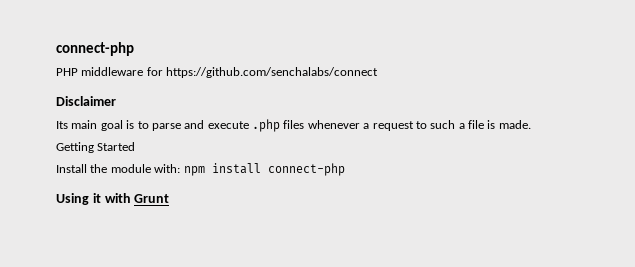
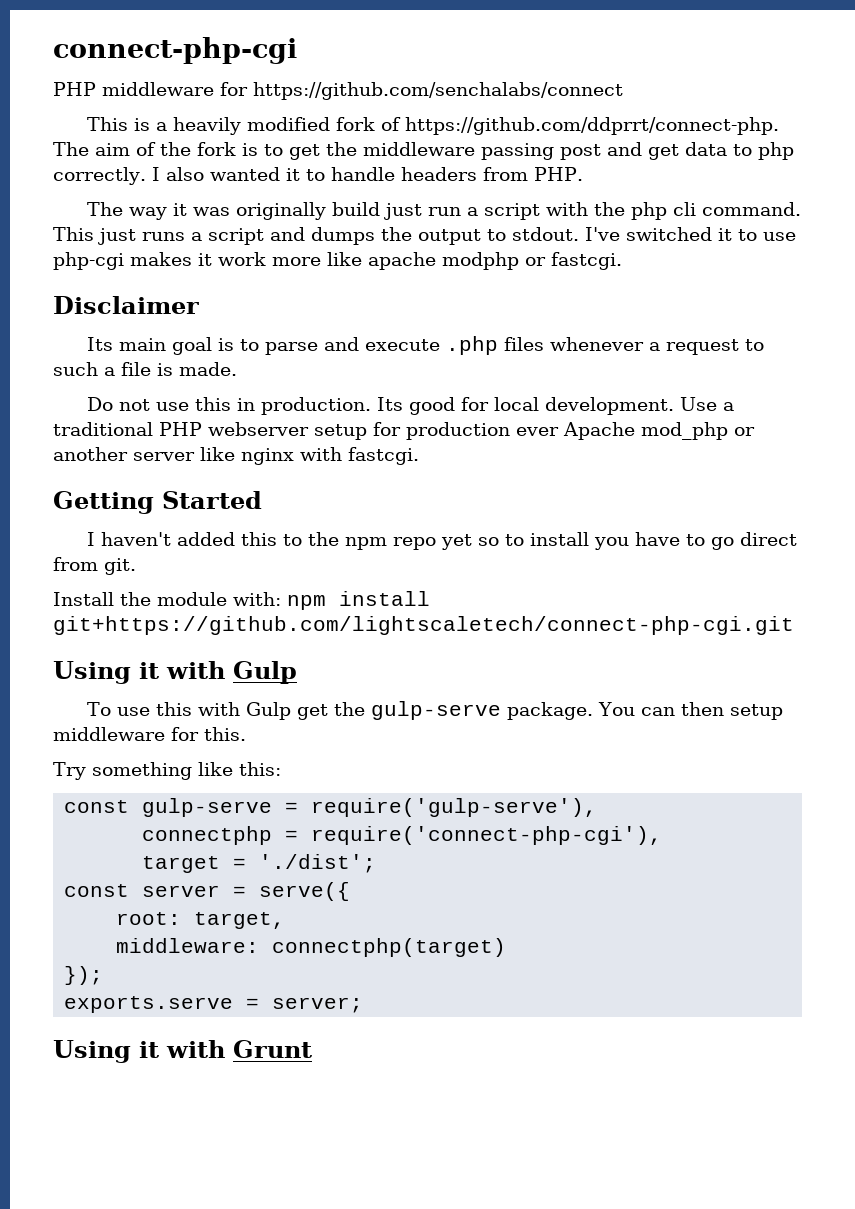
[56,42,134,56] connect-php -> [53,37,297,64] connect-php-cgi
(379, 72) none -> [87,117,780,135] [53,142,794,160] [53,167,583,185] [87,202,802,220] [53,227,796,245] [53,252,622,270] // This is a heavily modified fork of https://github.com/ddprrt/connect-php. The aim of the fork is to get the middleware passing post and get data to php correctly. I also wanted it to handle headers from PHP. // The way it was originally build just run a script with the php cli command. This just runs a script and dumps the output to stdout. I've switched it to use php-cgi makes it work more like apache modphp or fastcgi.
[56,142,136,153] Getting Started -> [87,397,735,415] [53,422,755,440] [53,447,419,465] [53,491,262,514] [87,532,798,550] [53,557,136,575] Do not use this in production. Its good for local development. Use a traditional PHP webserver setup for production ever Apache mod_php or another server like nginx with fastcgi. // Getting Started // I haven't added this to the npm repo yet so to install you have to go direct from git.
[267,163,345,176] connect-php -> [53,616,794,635] [53,661,297,684] [87,701,784,720] [53,727,246,741] [53,762,281,780] [64,798,598,817] [142,826,663,845] [142,854,377,873] [64,882,351,901] [116,912,286,929] [116,938,507,957] [64,966,104,985] [64,996,364,1013] git+https://github.com/lightscaletech/connect-php-cgi.git // Using it with Gulp // To use this with Gulp get the gulp-serve package. You can then setup middleware for this. // Try something like this: // const gulp-serve = require('gulp-serve'), // connectphp = require('connect-php-cgi'), // target = './dist'; // const server = serve({ // root: target, // middleware: connectphp(target) // }); // exports.serve = server;

